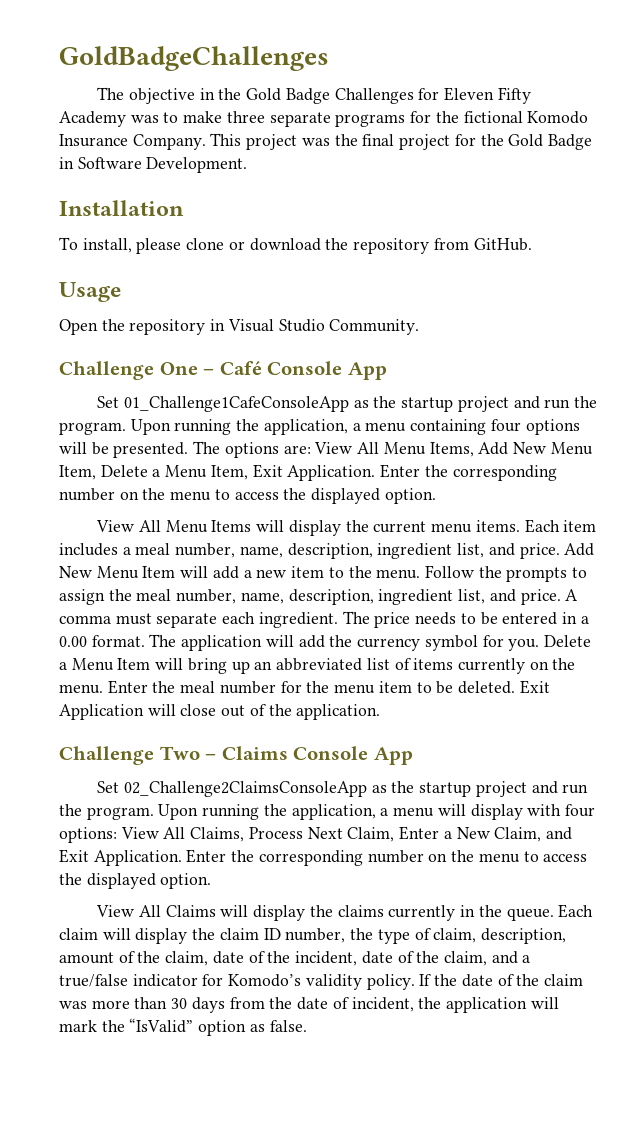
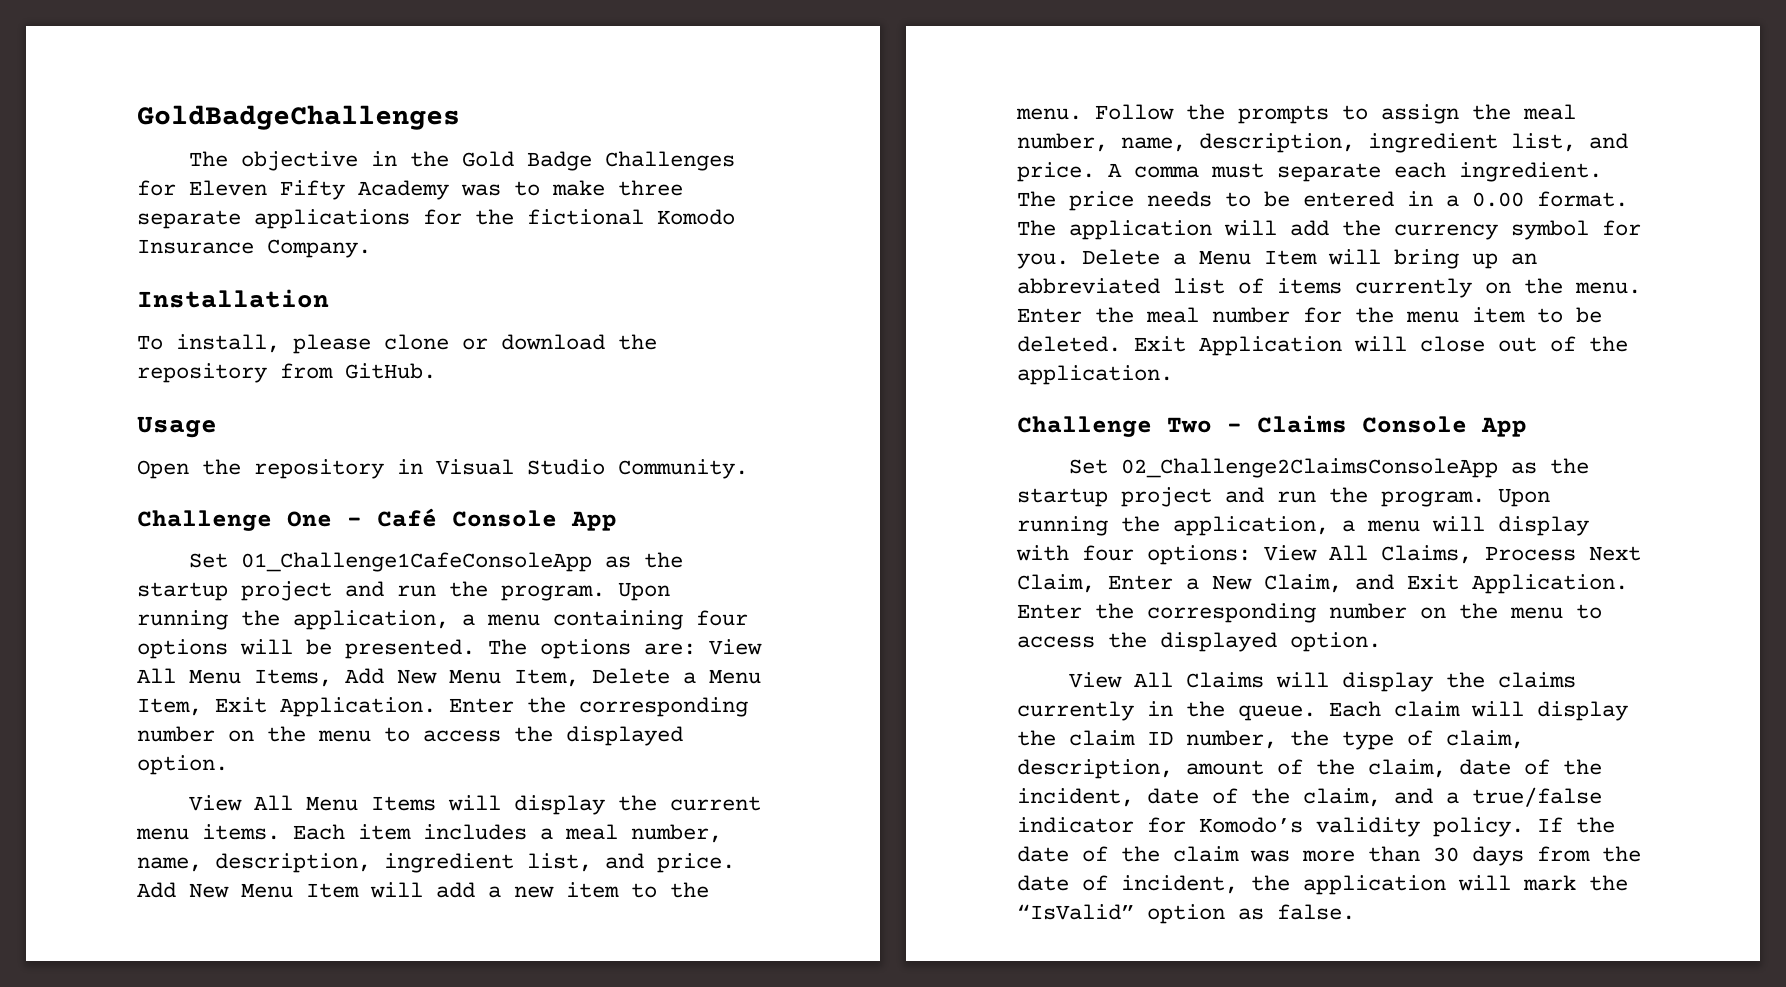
[335,114,406,127] programs -> [254,209,410,229] applications
[210,133,592,150] [59,157,248,173] This project was the final project for the Gold Badge in Software Development. -> (371, 248) none

